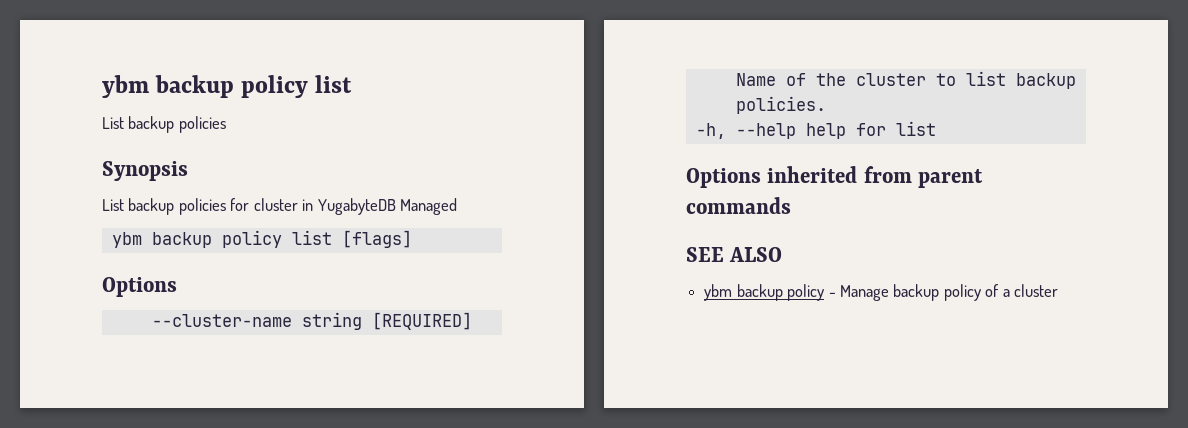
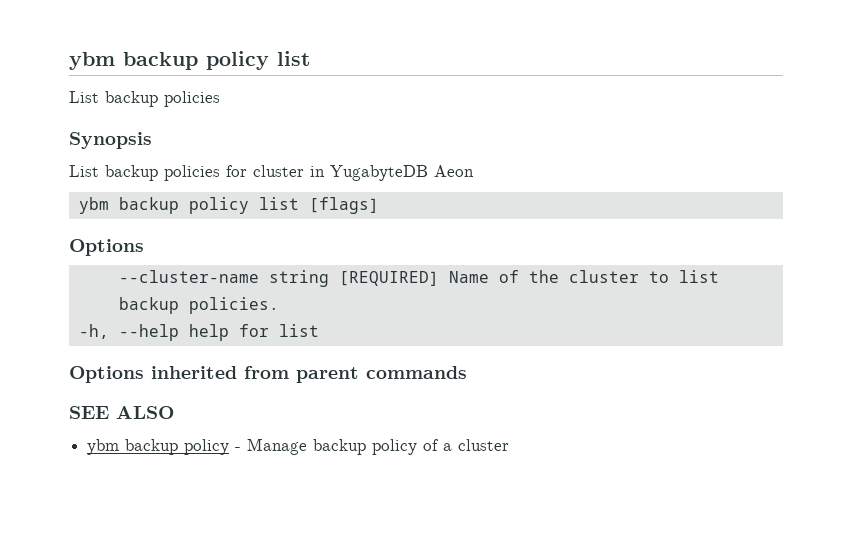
[400,198,458,215] Managed -> [434,165,474,177] Aeon

